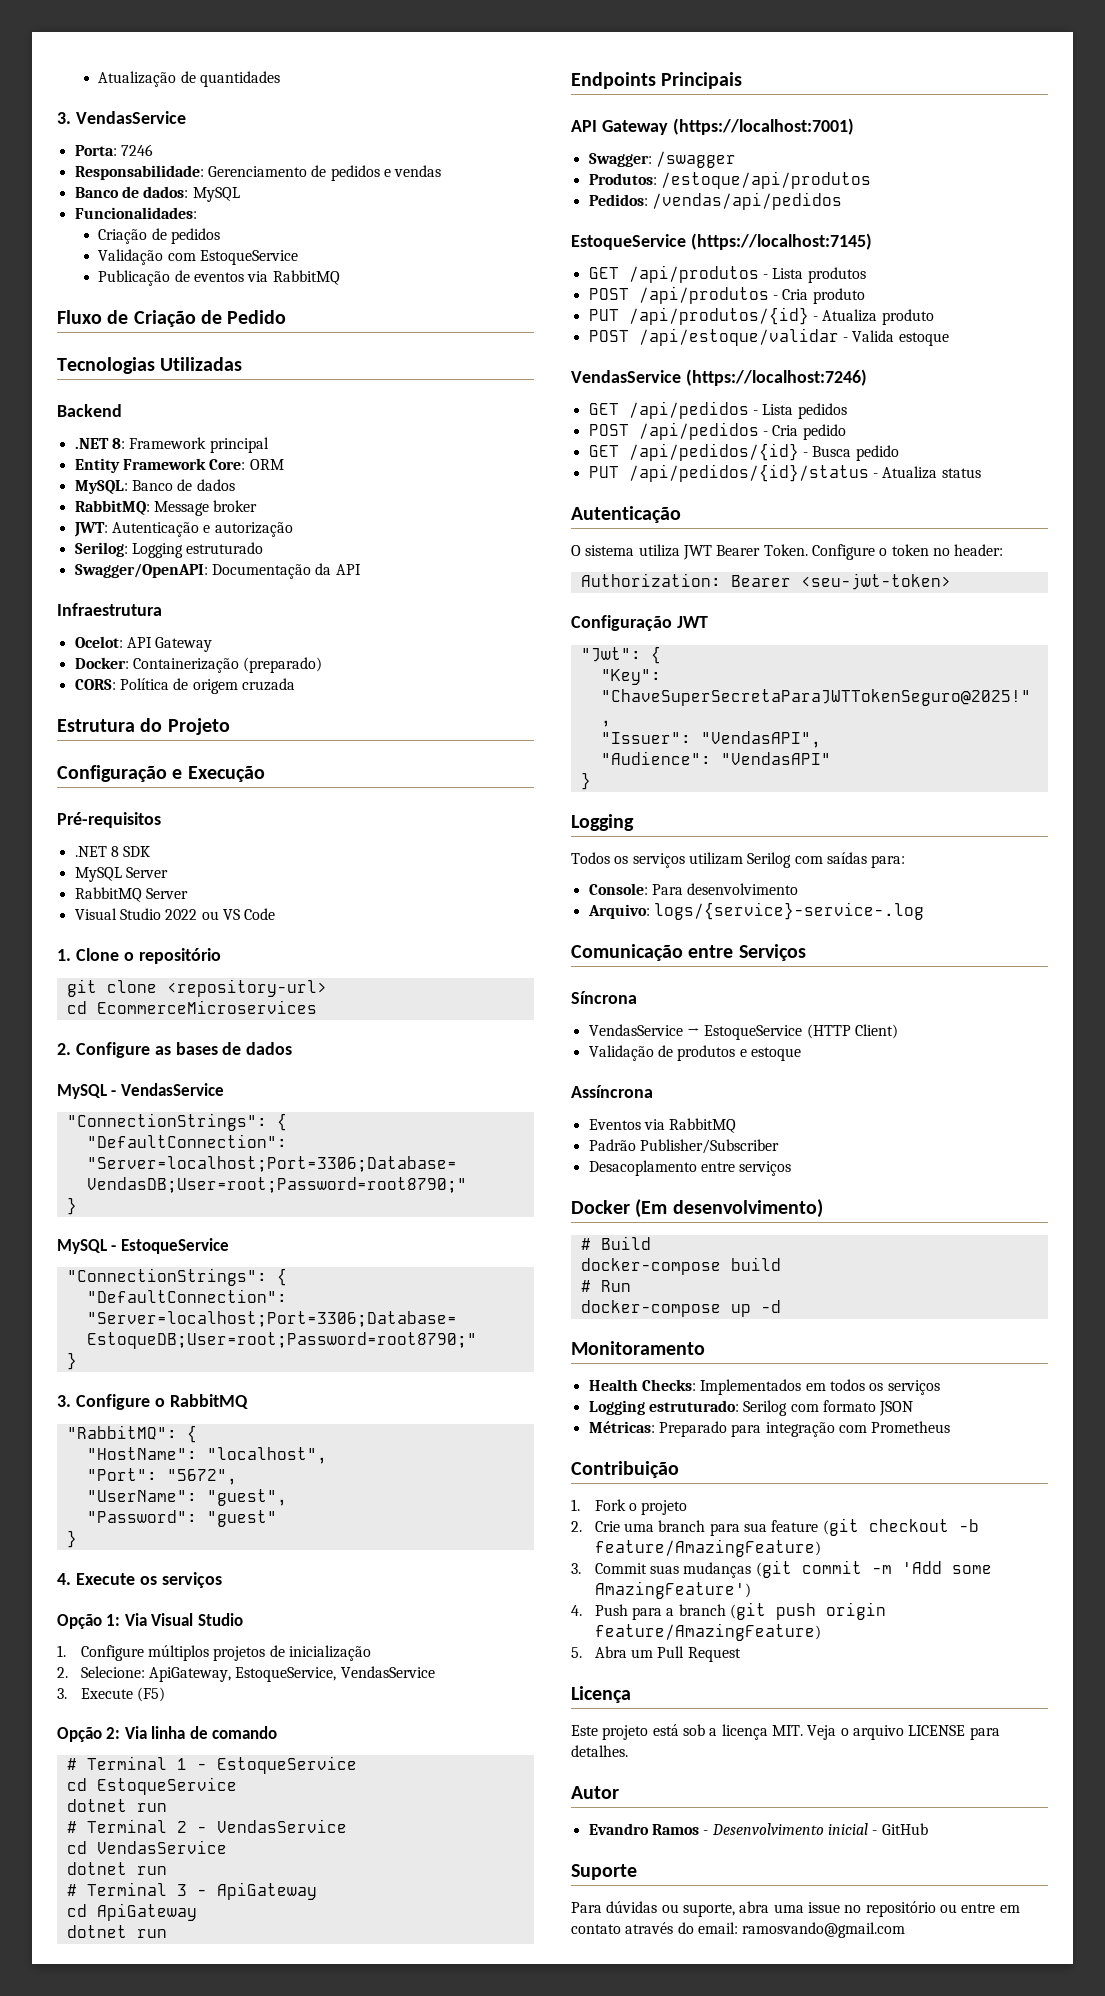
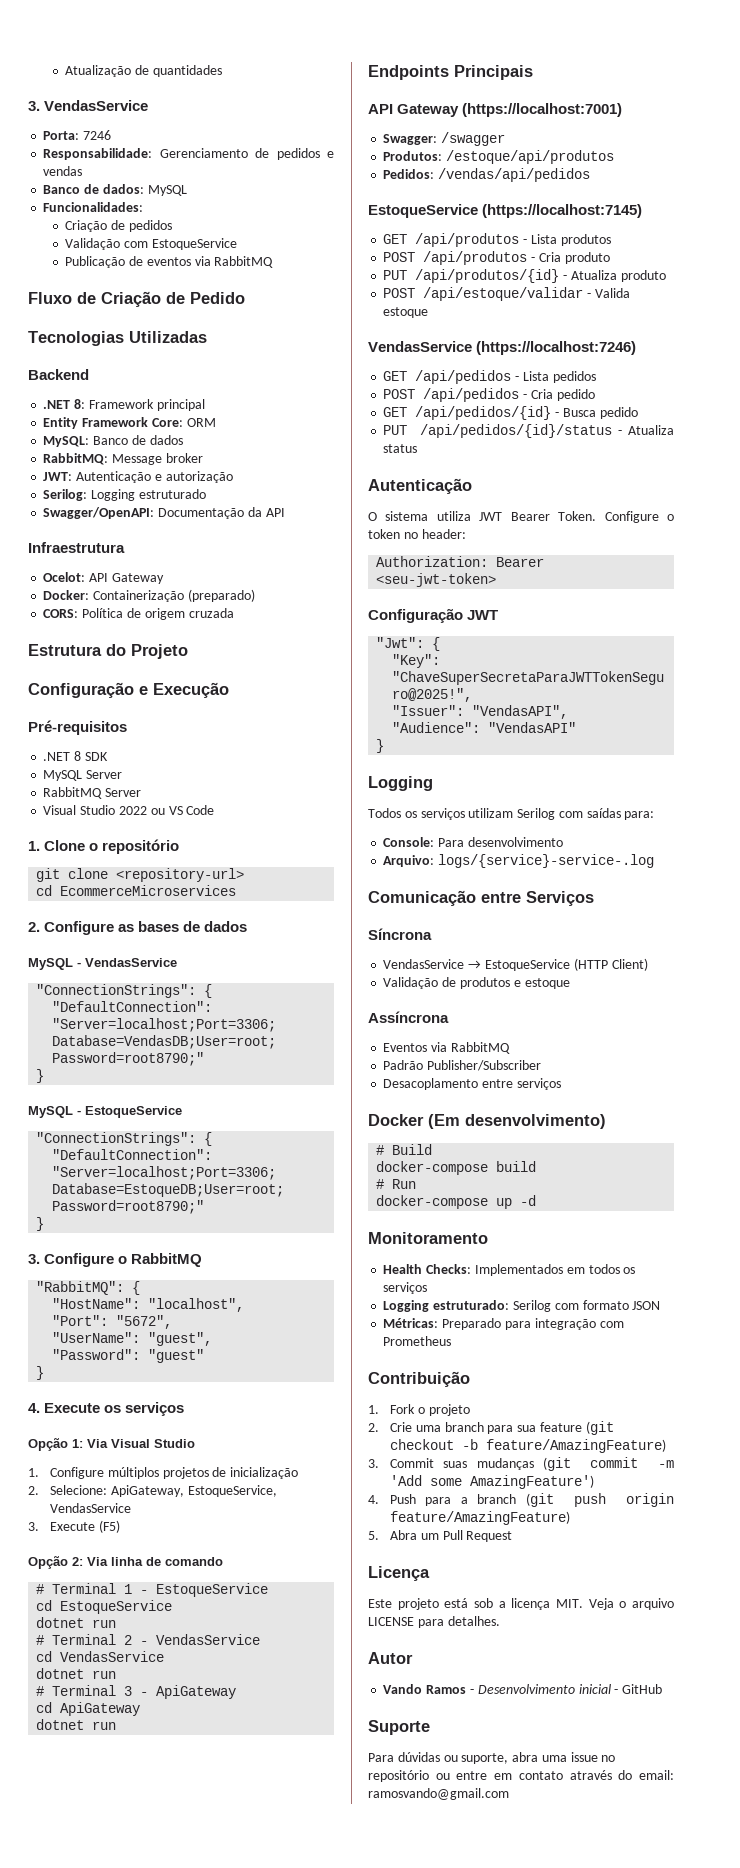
[588,1823,649,1835] Evandro -> [383,1684,423,1694] Vando

